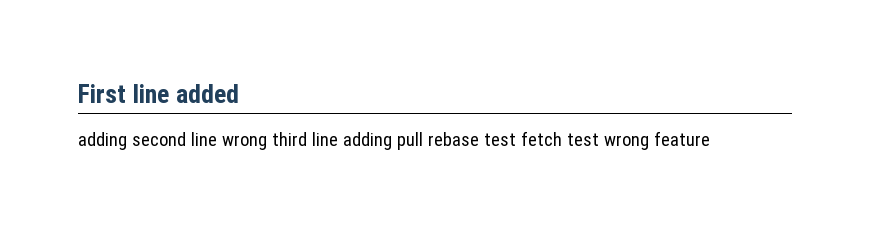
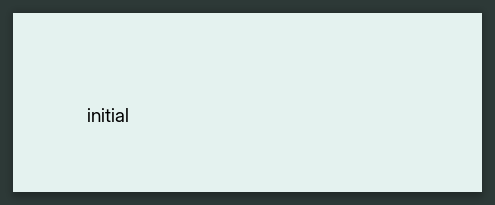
[78,84,240,103] [78,131,710,150] First line added // adding second line wrong third line adding pull rebase test fetch test wrong feature -> [87,108,129,122] initial

